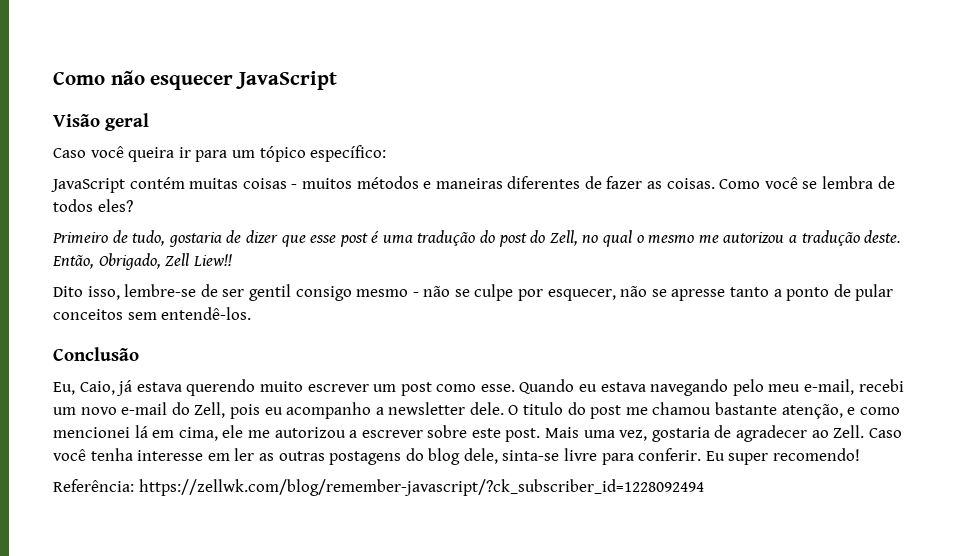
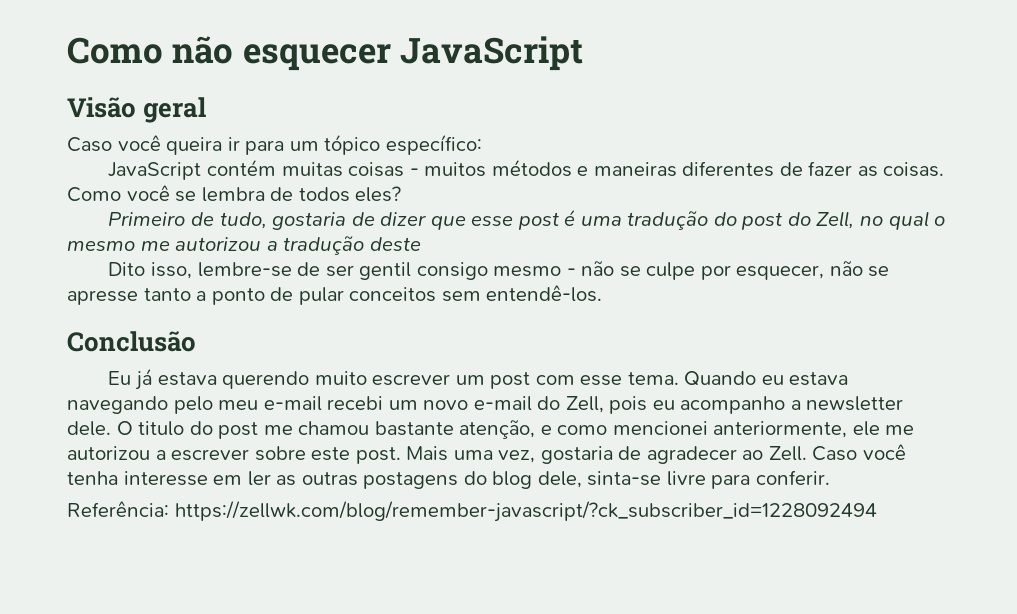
[864,230,902,243] [52,253,232,270] deste. Então, Obrigado, Zell Liew!! -> [369,237,421,251] deste
[53,381,115,395] Eu, Caio, -> [108,371,132,385] Eu
[436,384,515,392] como esse. -> [535,372,679,386] com esse tema.
[804,379,855,395] e-mail, -> [263,396,322,411] e-mail
[134,425,218,441] lá em cima, -> [713,421,848,438] anteriormente,
[705,448,861,465] Eu super recomendo! -> (830, 477) none

